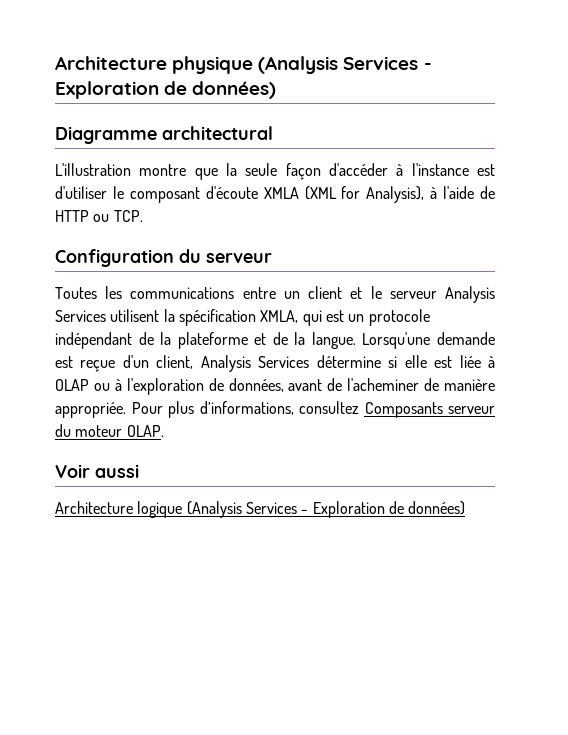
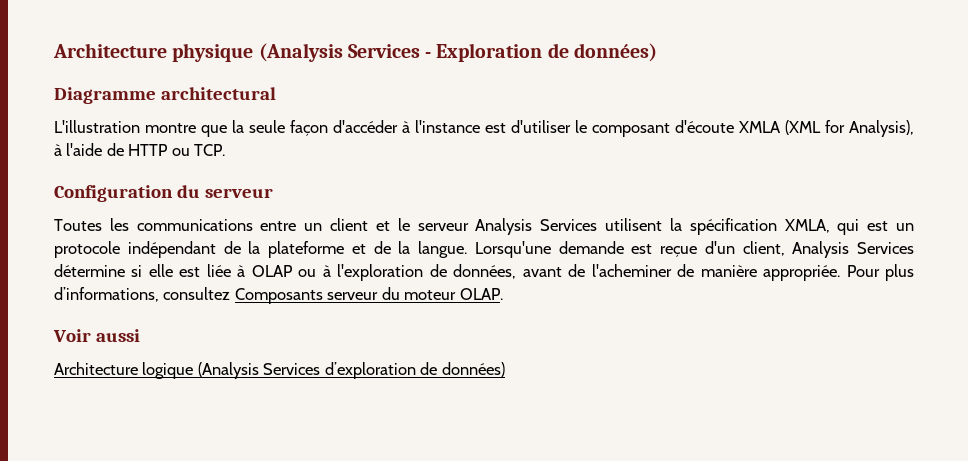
[301,501,385,518] - Exploration -> [324,362,416,379] d’exploration

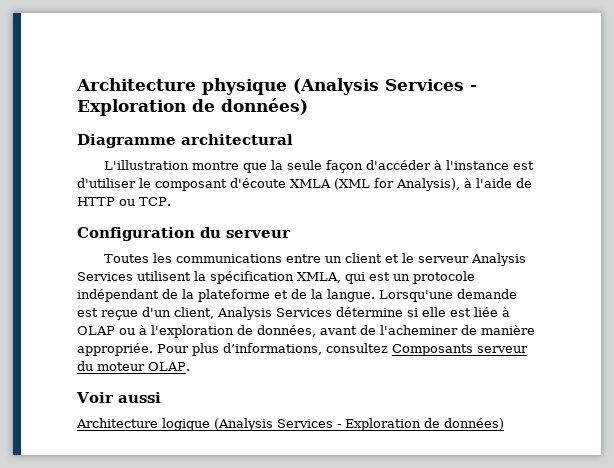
[324,362,416,379] d’exploration -> [337,418,421,431] - Exploration

